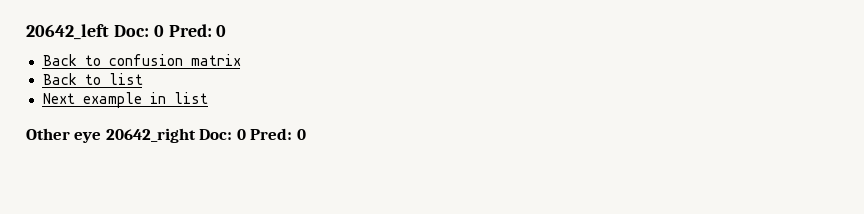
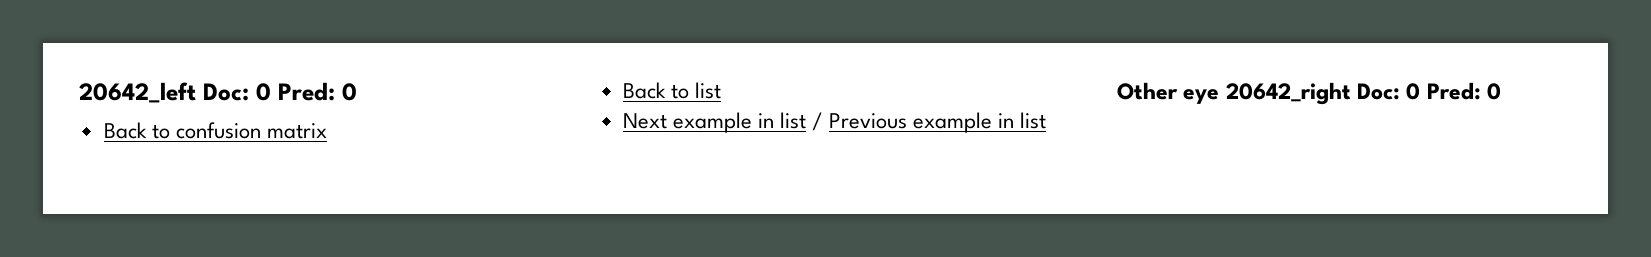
(208, 98) none -> [812,112,1047,133] / Previous example in list

